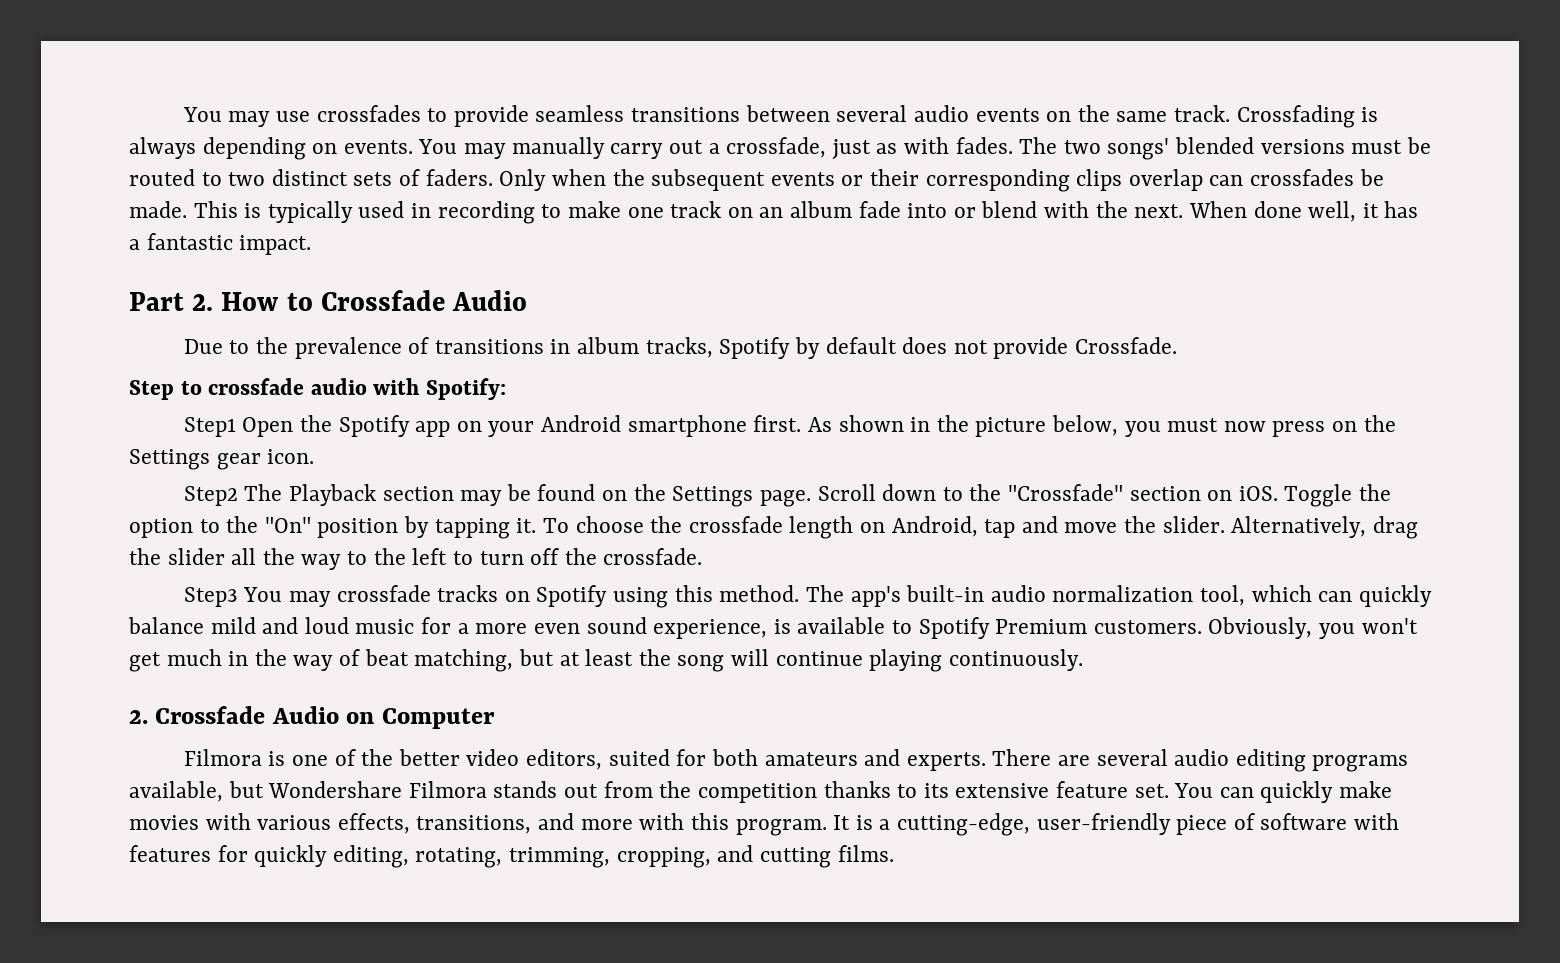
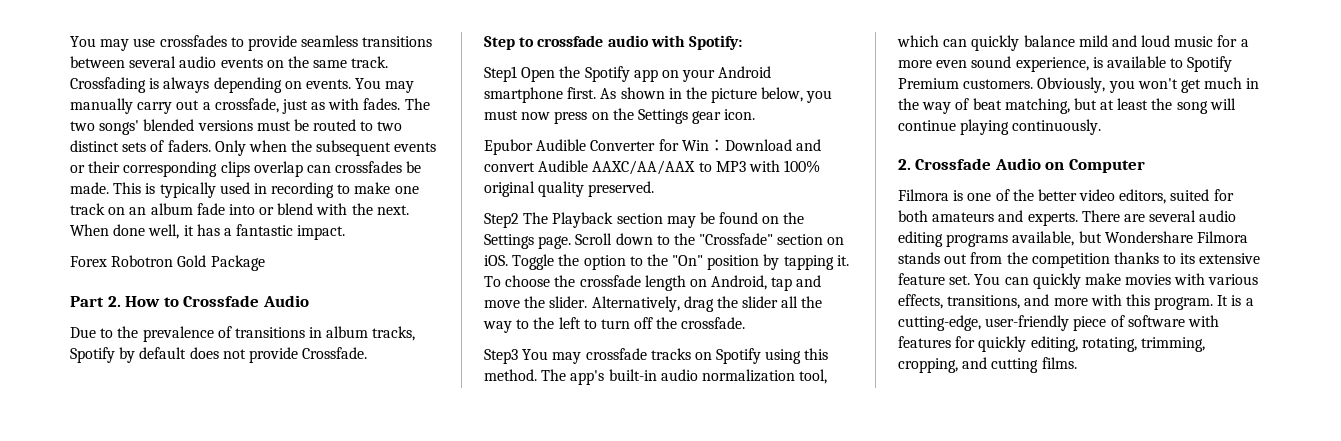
(312, 245) none -> [70,255,265,271] // Forex Robotron Gold Package
(315, 456) none -> [484,139,821,155] [484,160,821,175] [484,181,655,197] // Epubor Audible Converter for Win：Download and convert Audible AAXC/AA/AAX to MP3 with 100% original quality preserved.

